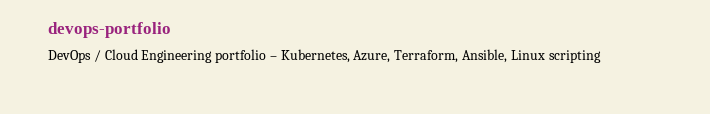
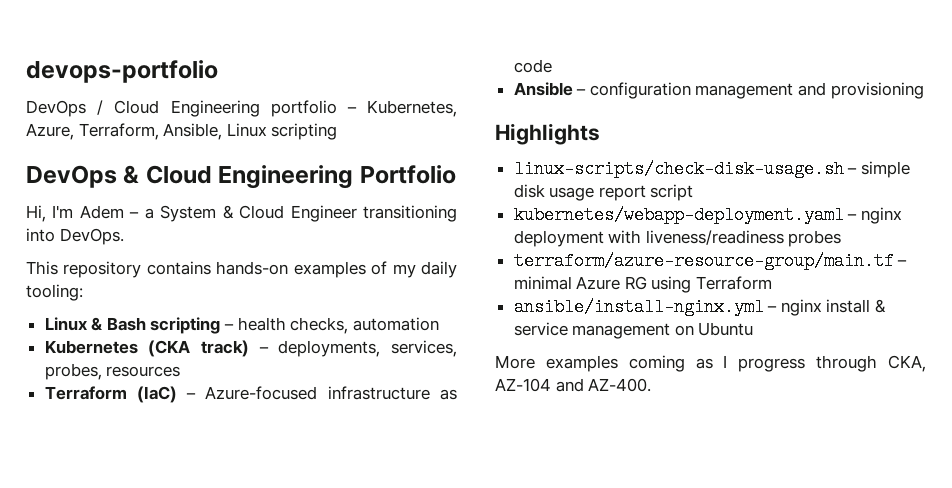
(601, 56) none -> [26,165,456,189] [26,205,458,222] [26,228,124,245] [26,261,458,278] [26,284,83,301] [44,317,439,334] [44,340,458,357] [44,363,181,380] [44,386,457,403] [513,59,552,73] [513,82,924,99] [495,123,600,145] [513,160,910,178] [513,184,694,201] [513,206,902,224] [513,230,842,247] [513,252,908,270] [513,276,773,293] [513,298,887,316] [513,322,754,339] [495,355,926,372] [495,378,652,392] // DevOps & Cloud Engineering Portfolio // Hi, I'm Adem – a System & Cloud Engineer transitioning into DevOps. // This repository contains hands-on examples of my daily tooling: // Linux & Bash scripting – health checks, automation // Kubernetes (CKA track) – deployments, services, probes, resources // Terraform (IaC) – Azure-focused infrastructure as code // Ansible – configuration management and provisioning // Highlights // linux-scripts/check-disk-usage.sh – simple disk usage report script // kubernetes/webapp-deployment.yaml – nginx deployment with liveness/readiness probes // terraform/azure-resource-group/main.tf – minimal Azure RG using Terraform // ansible/install-nginx.yml – nginx install & service management on Ubuntu // More examples coming as I progress through CKA, AZ-104 and AZ-400.

